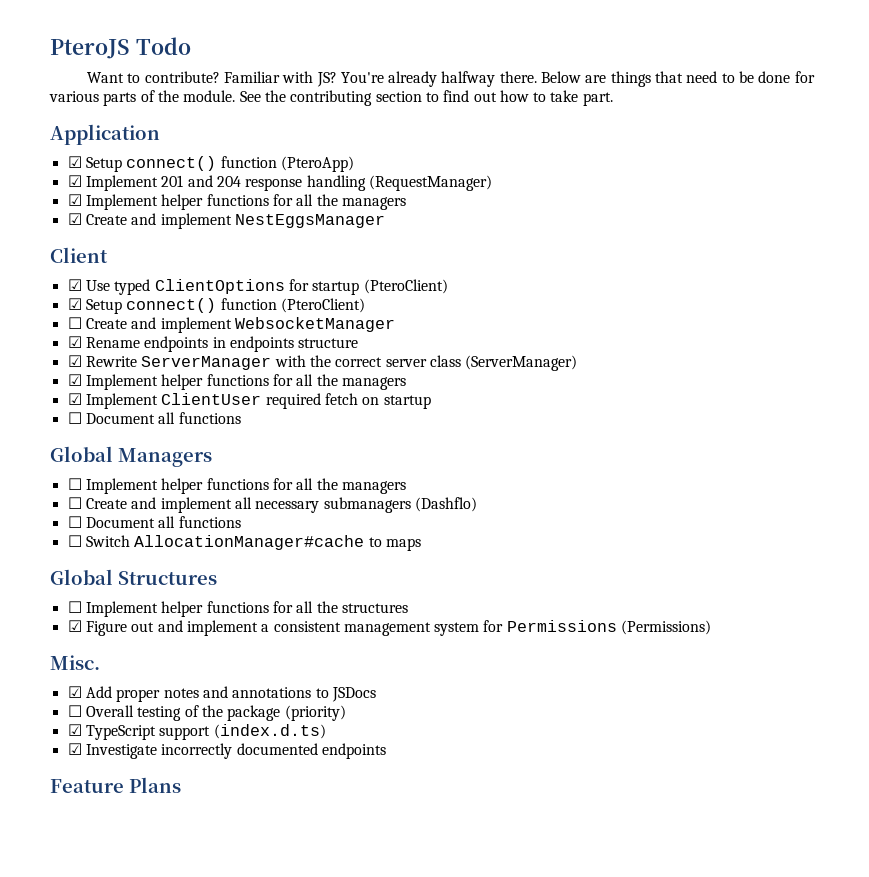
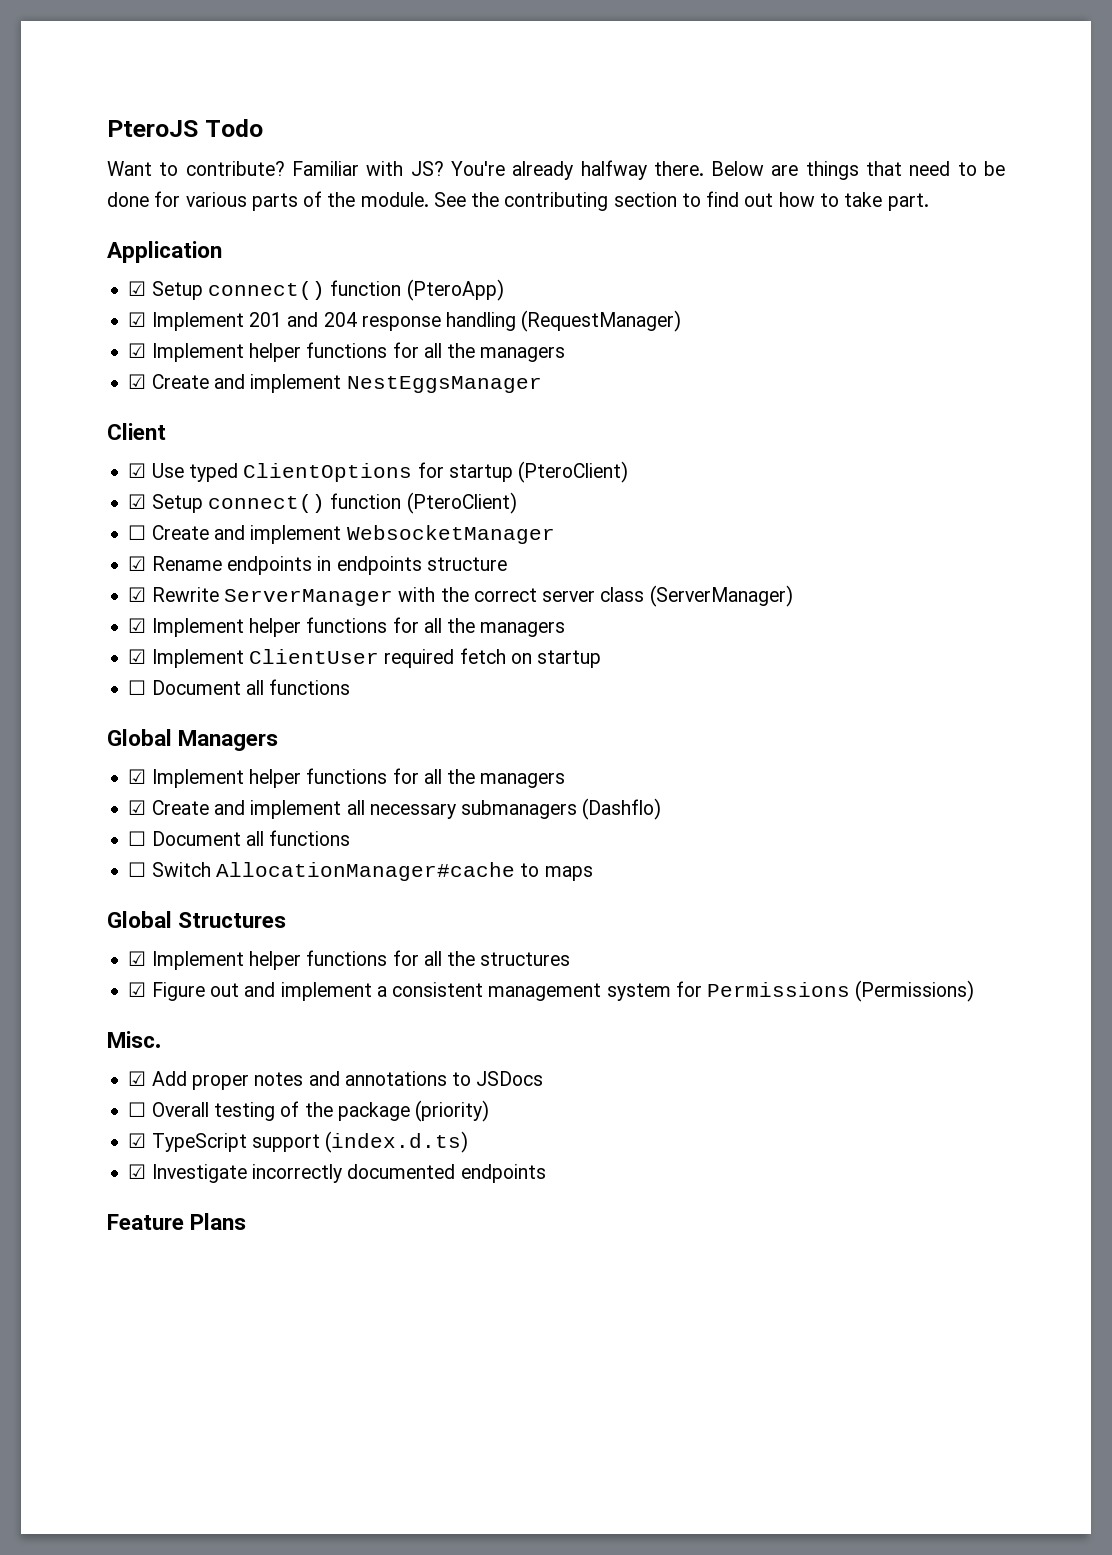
[67,478,406,494] [67,497,82,509] ☐ Implement helper functions for all the managers // ☐ -> [128,768,566,788] [128,800,147,815] ☑ Implement helper functions for all the managers // ☑
[67,601,82,613] ☐ -> [128,951,147,966] ☑

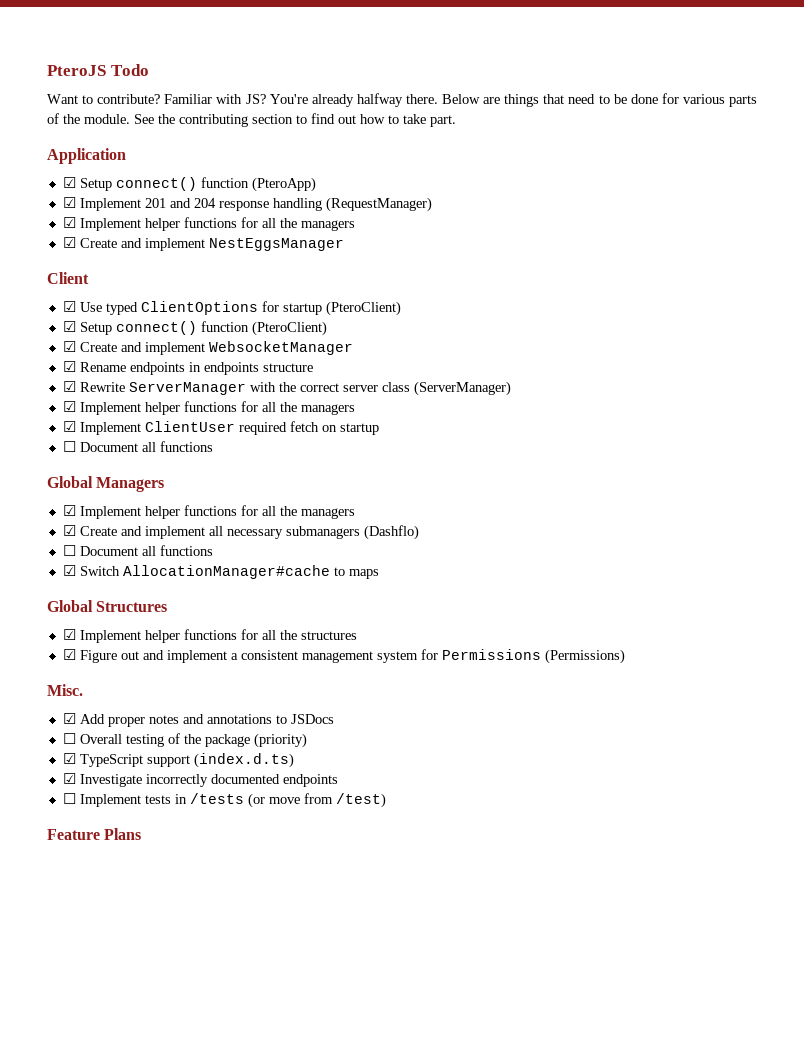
[128,525,147,540] ☐ -> [62,341,76,352] ☑
[128,862,147,877] ☐ -> [62,565,76,576] ☑
(546, 1173) none -> [62,793,386,808] // ☐ Implement tests in /tests (or move from /test)

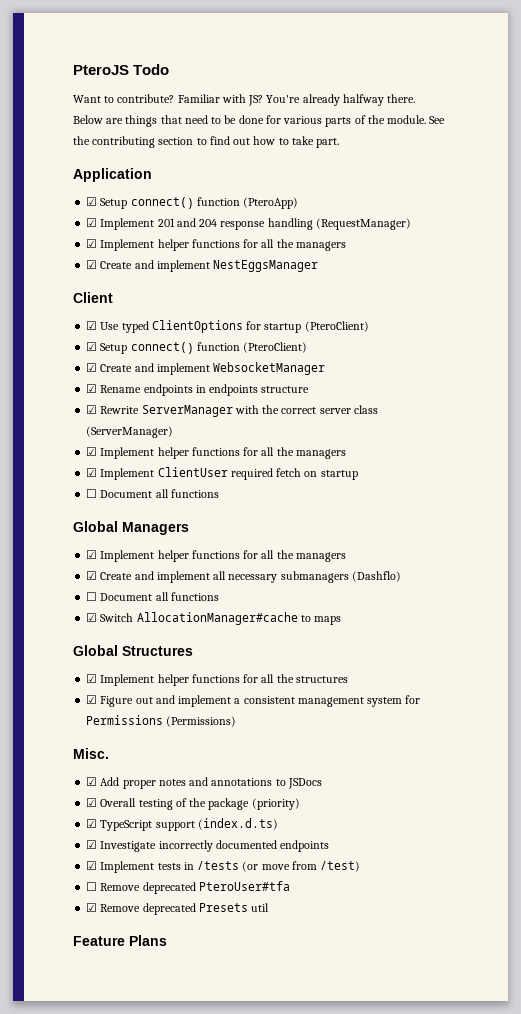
[62,733,76,744] ☐ -> [86,798,98,807] ☑
[62,793,76,804] ☐ -> [86,861,98,870] ☑
(386, 800) none -> [86,881,290,894] [86,903,270,915] // ☐ Remove deprecated PteroUser#tfa // ☑ Remove deprecated Presets util

